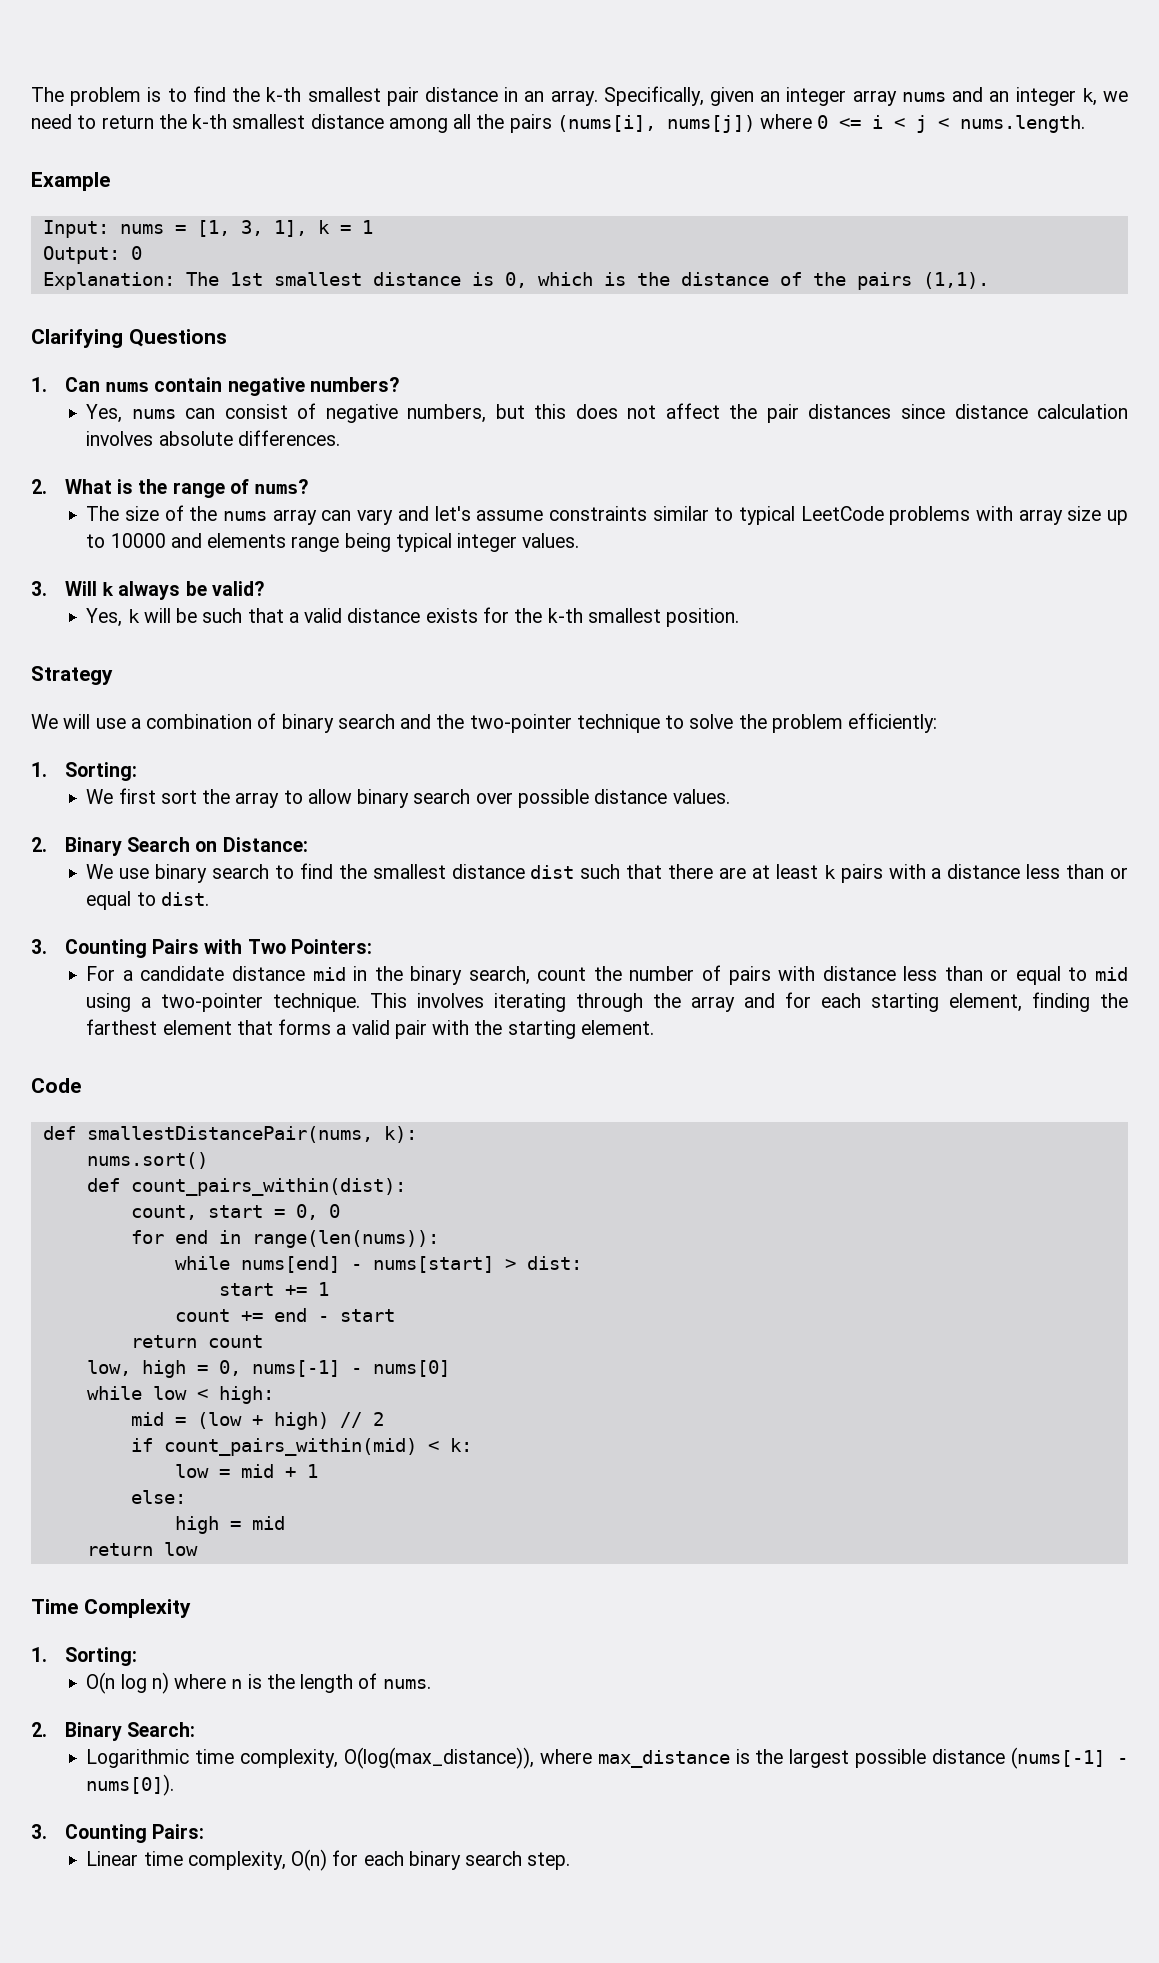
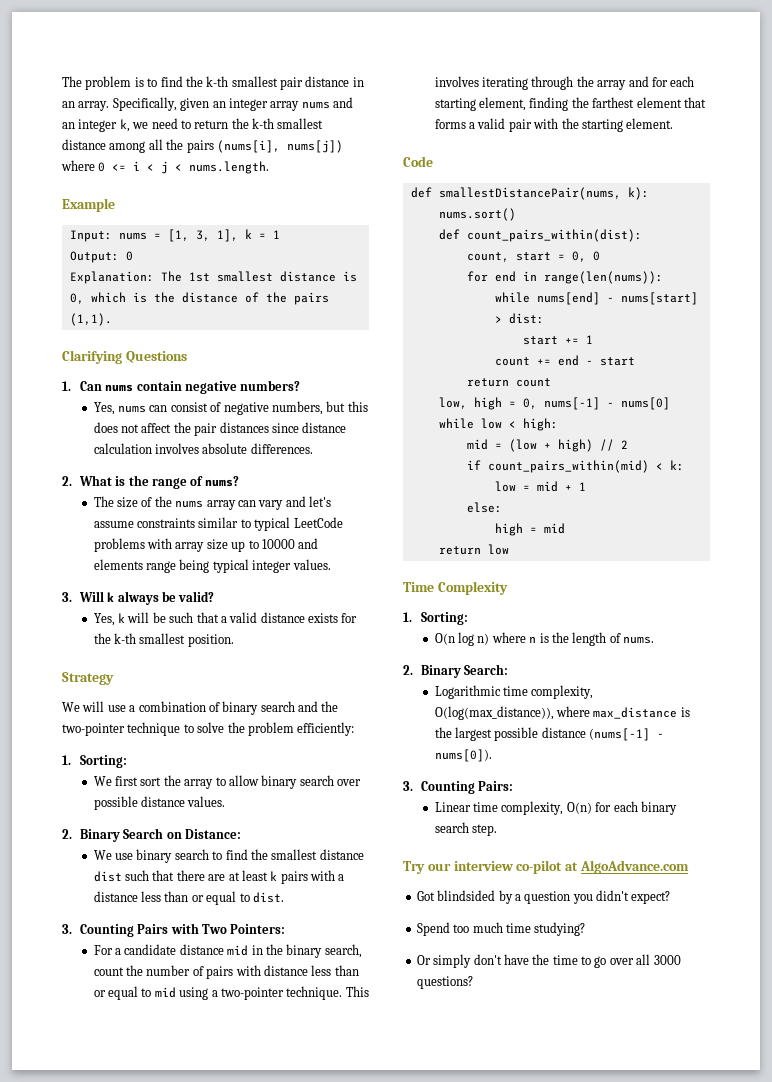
(571, 1861) none -> [403,860,689,874] [416,890,671,904] [416,922,586,936] [416,954,681,968] [416,976,473,989] // Try our interview co-pilot at AlgoAdvance.com // Got blindsided by a question you didn't expect? // Spend too much time studying? // Or simply don't have the time to go over all 3000 questions?

